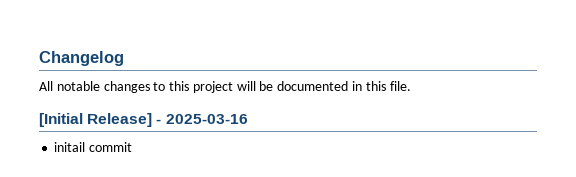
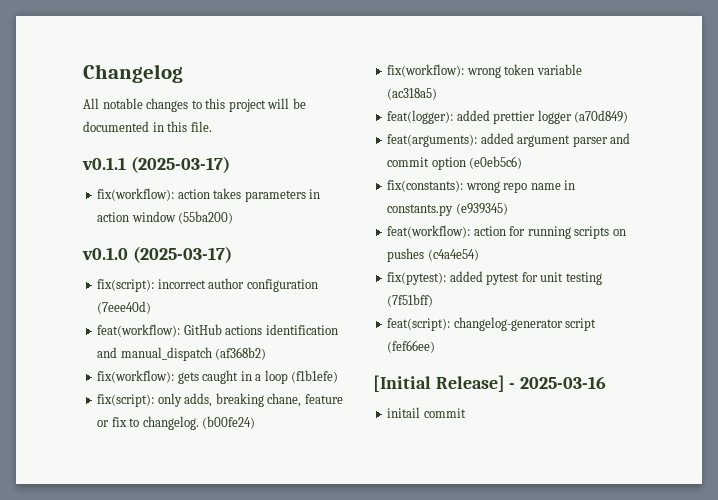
(411, 86) none -> [82,156,230,173] [97,188,321,202] [97,211,234,224] [82,246,232,263] [97,278,318,292] [97,301,152,314] [97,324,338,337] [97,347,267,361] [97,370,339,384] [97,393,343,407] [97,416,256,430] [387,64,582,78] [387,88,438,100] [387,110,629,124] [387,133,631,147] [387,156,523,170] [387,180,576,193] [387,203,508,216] [387,225,626,239] [387,248,479,262] [387,271,602,285] [387,294,434,307] [387,317,597,331] [387,340,436,353] // v0.1.1 (2025-03-17) // fix(workflow): action takes parameters in action window (55ba200) // v0.1.0 (2025-03-17) // fix(script): incorrect author configuration (7eee40d) // feat(workflow): GitHub actions identification and manual_dispatch (af368b2) // fix(workflow): gets caught in a loop (f1b1efe) // fix(script): only adds, breaking chane, feature or fix to changelog. (b00fe24) // fix(workflow): wrong token variable (ac318a5) // feat(logger): added prettier logger (a70d849) // feat(arguments): added argument parser and commit option (e0eb5c6) // fix(constants): wrong repo name in constants.py (e939345) // feat(workflow): action for running scripts on pushes (c4a4e54) // fix(pytest): added pytest for unit testing (7f51bff) // feat(script): changelog-generator script (fef66ee)

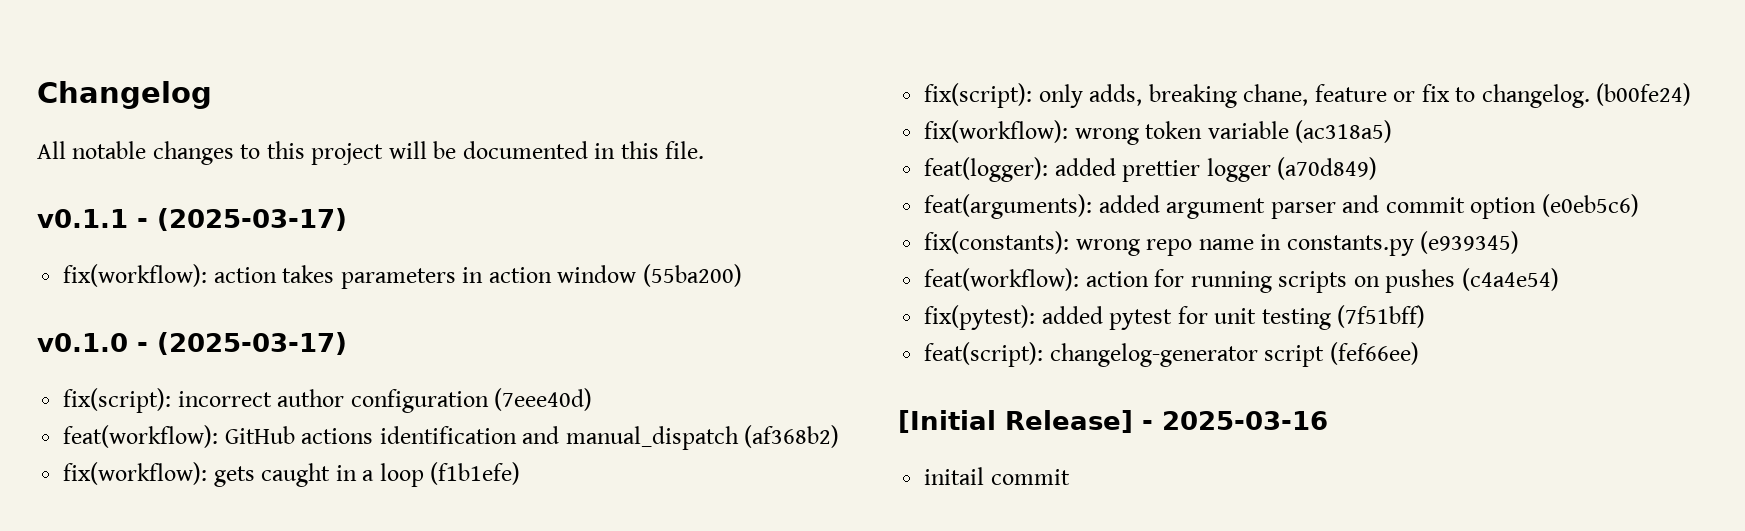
(126, 163) none -> [137,218,148,228] -
(128, 253) none -> [137,342,148,352] -

